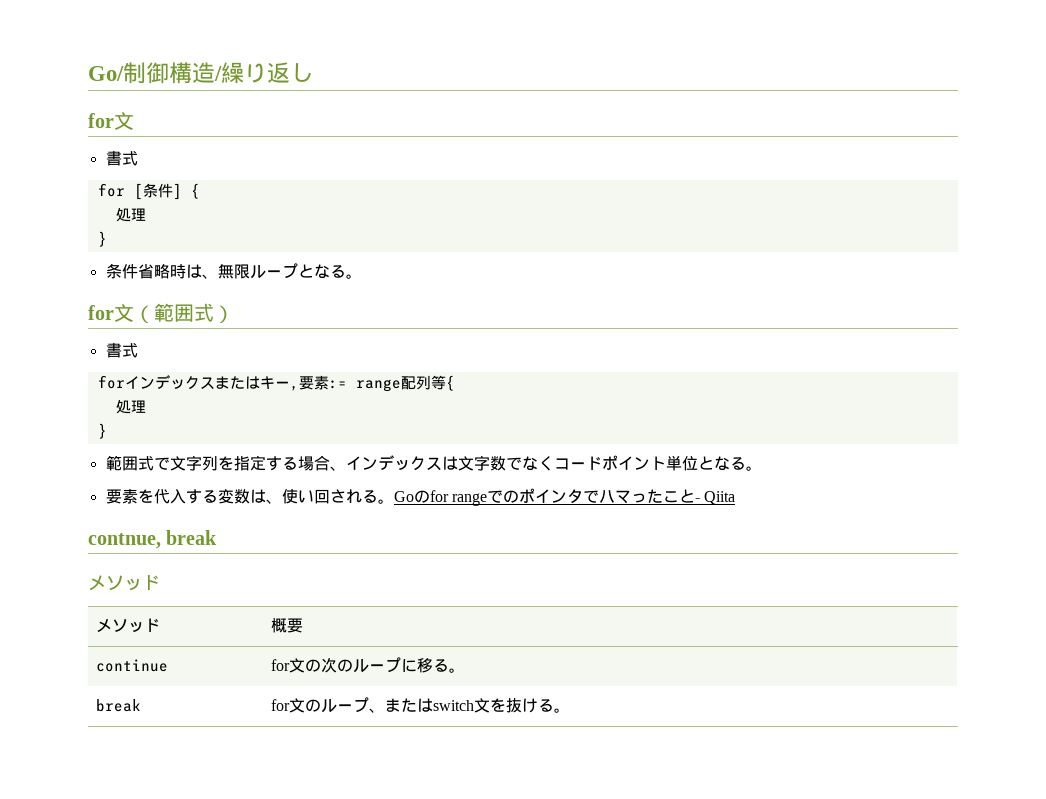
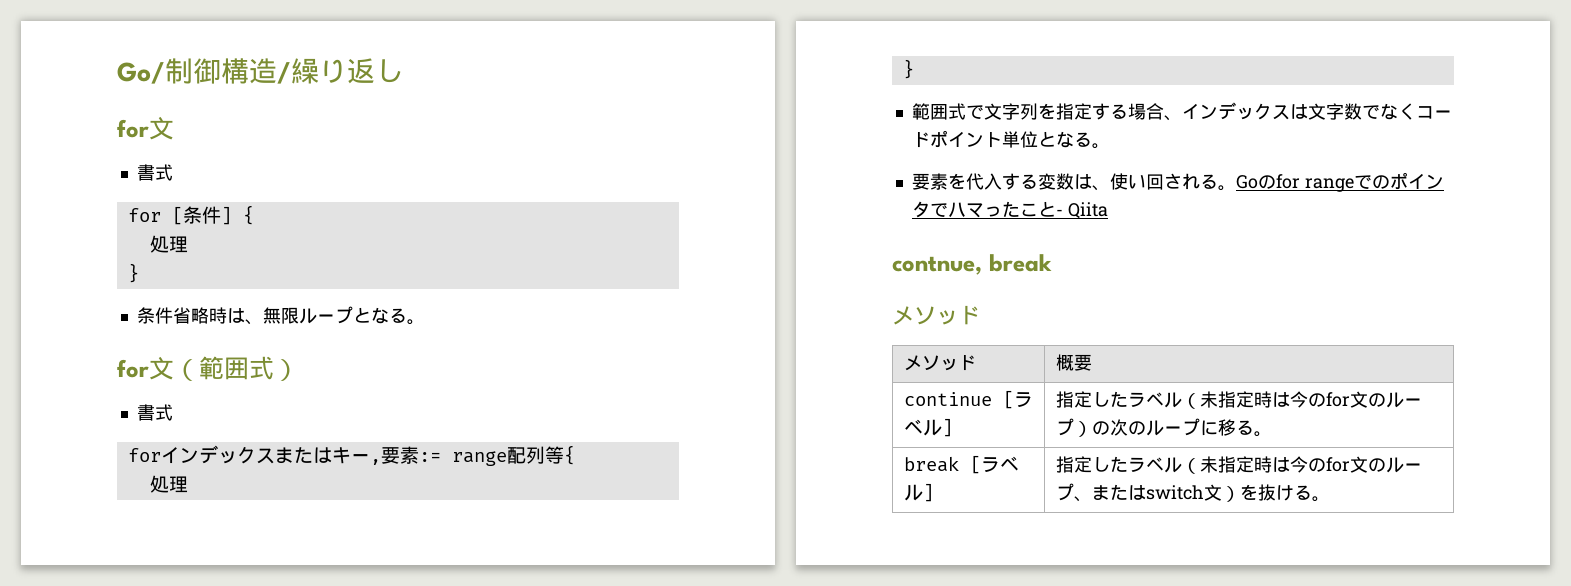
[271,658,306,673] | for文 -> [1002,390,1033,409] [903,418,953,437] [1055,391,1422,409] [1055,418,1092,437] [ラベル] | 指定したラベル（未指定時は今のfor文のループ）
(142, 705) | -> [969,455,1019,474] [903,483,934,502] [1055,456,1326,474] [ラベル] | 指定したラベル（未指定時は今の
(491, 705) none -> [1221,486,1240,502] ）

